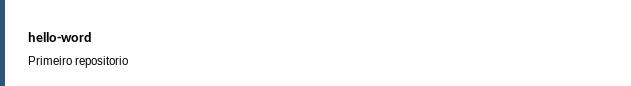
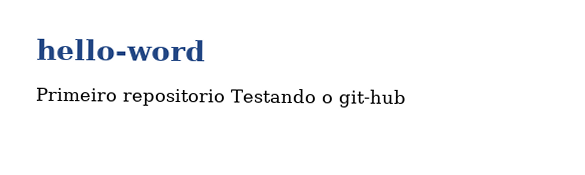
(129, 62) none -> [230,88,406,108] Testando o git-hub

